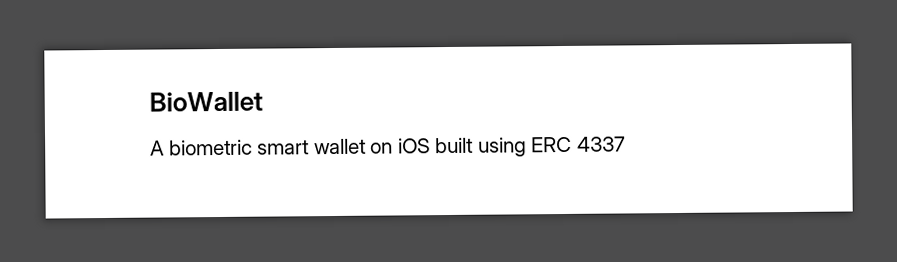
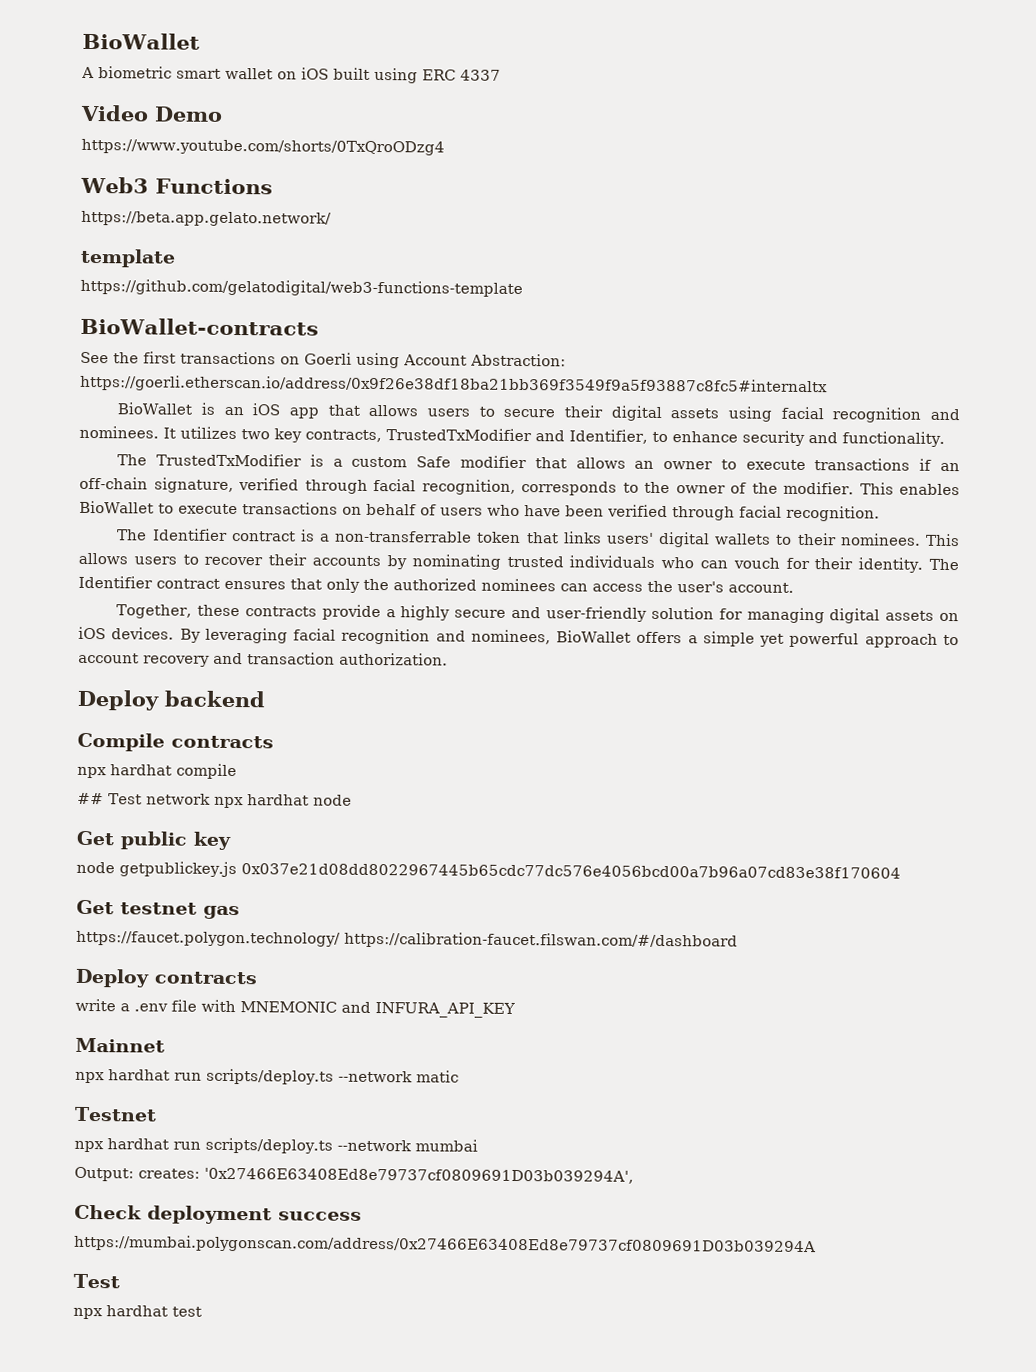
(626, 144) none -> [80,104,223,122] [81,138,445,156] [80,176,273,195] [81,210,332,227] [80,248,176,268] [80,278,523,298] [80,317,319,336] [80,351,566,369] [80,374,828,396] [117,402,961,423] [79,425,945,447] [117,453,961,472] [79,476,960,496] [79,500,880,522] [117,528,960,548] [78,552,959,573] [78,575,794,593] [116,604,960,624] [78,626,959,648] [78,652,448,667] [77,689,265,711] [77,732,274,752] [77,763,237,780] [77,792,352,809] [76,830,231,850] [76,861,901,879] [76,899,240,920] [76,930,738,950] [75,968,257,988] [75,998,516,1018] [75,1037,165,1053] [75,1068,459,1085] [74,1106,157,1122] [74,1137,478,1154] [74,1166,634,1184] [74,1204,362,1225] [74,1234,816,1256] [73,1273,120,1289] [73,1305,202,1320] // Video Demo // https://www.youtube.com/shorts/0TxQroODzg4 // Web3 Functions // https://beta.app.gelato.network/ // template // https://github.com/gelatodigital/web3-functions-template // BioWallet-contracts // See the first transactions on Goerli using Account Abstraction: https://goerli.etherscan.io/address/0x9f26e38df18ba21bb369f3549f9a5f93887c8fc5#internaltx // BioWallet is an iOS app that allows users to secure their digital assets using facial recognition and nominees. It utilizes two key contracts, TrustedTxModifier and Identifier, to enhance security and functionality. // The TrustedTxModifier is a custom Safe modifier that allows an owner to execute transactions if an off-chain signature, verified through facial recognition, corresponds to the owner of the modifier. This enables BioWallet to execute transactions on behalf of users who have been verified through facial recognition. // The Identifier contract is a non-transferrable token that links users' digital wallets to their nominees. This allows users to recover their accounts by nominating trusted individuals who can vouch for their identity. The Identifier contract ensures that only the authorized nominees can access the user's account. // Together, these contracts provide a highly secure and user-friendly solution for managing digital assets on iOS devices. By leveraging facial recognition and nominees, BioWallet offers a simple yet powerful approach to account recovery and transaction authorization. // Deploy backend // Compile contracts // npx hardhat compile // ## Test network npx hardhat node // Get public key // node getpublickey.js 0x037e21d08dd8022967445b65cdc77dc576e4056bcd00a7b96a07cd83e38f170604 // Get testnet gas // https://faucet.polygon.technology/ https://calibration-faucet.filswan.com/#/dashboard // Deploy contracts // write a .env file with MNEMONIC and INFURA_API_KEY // Mainnet // npx hardhat run scripts/deploy.ts --network matic // Testnet // npx hardhat run scripts/deploy.ts --network mumbai // Output: creates: '0x27466E63408Ed8e79737cf0809691D03b039294A', // Check deployment success // https://mumbai.polygonscan.com/address/0x27466E63408Ed8e79737cf0809691D03b039294A // Test // npx hardhat test

